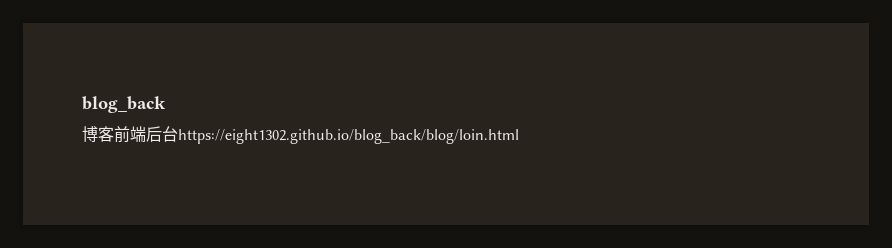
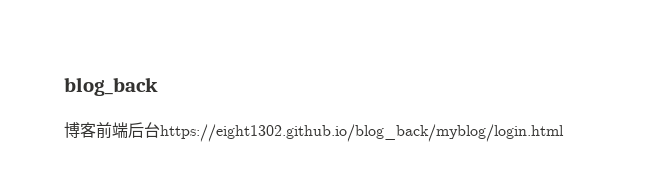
[178,129,519,144] https://eight1302.github.io/blog_back/blog/loin.html -> [160,124,564,142] https://eight1302.github.io/blog_back/myblog/login.html

